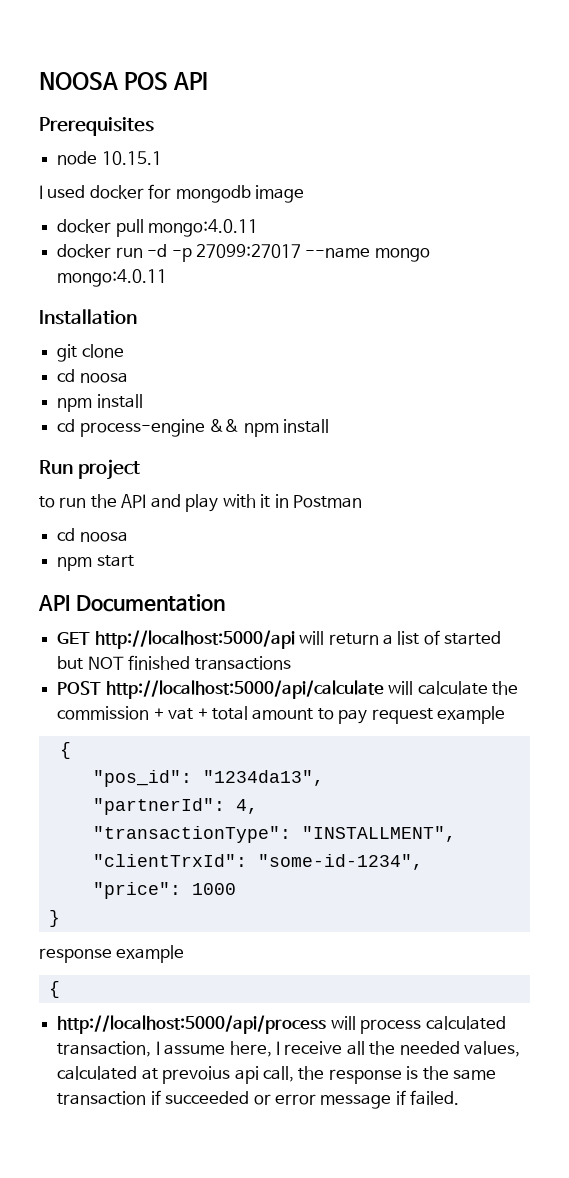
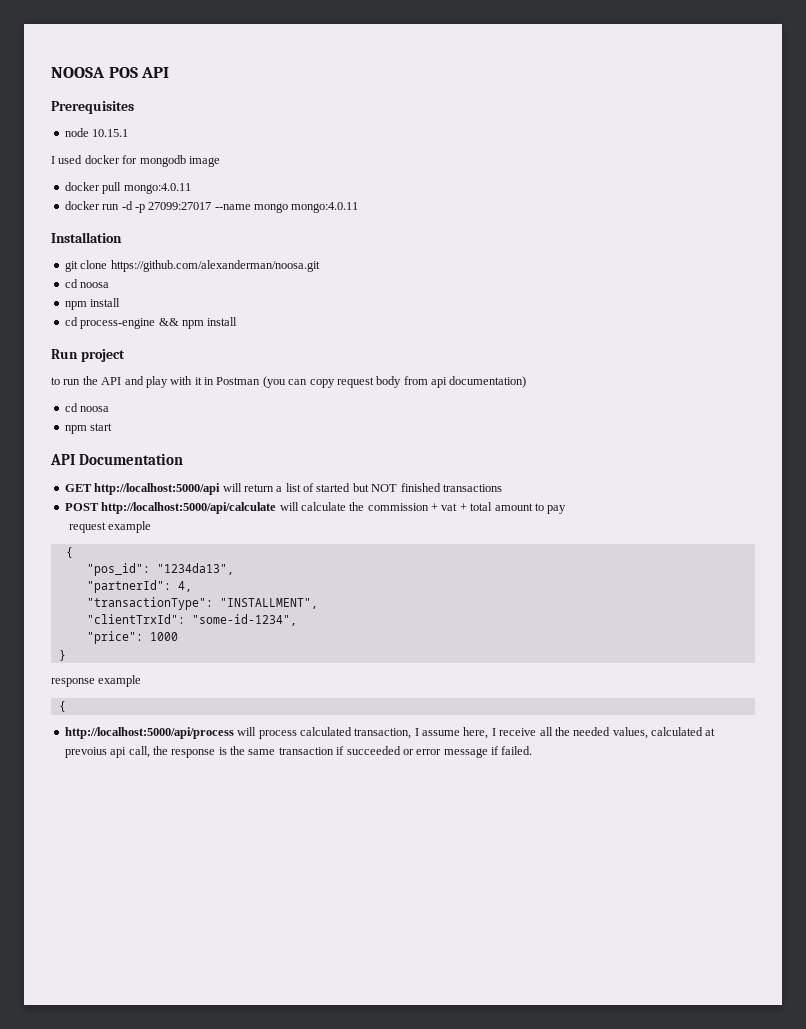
(124, 351) none -> [110,260,320,272] https://github.com/alexanderman/noosa.git
(363, 501) none -> [262,376,527,388] (you can copy request body from api documentation)
(368, 716) none -> (567, 509) //

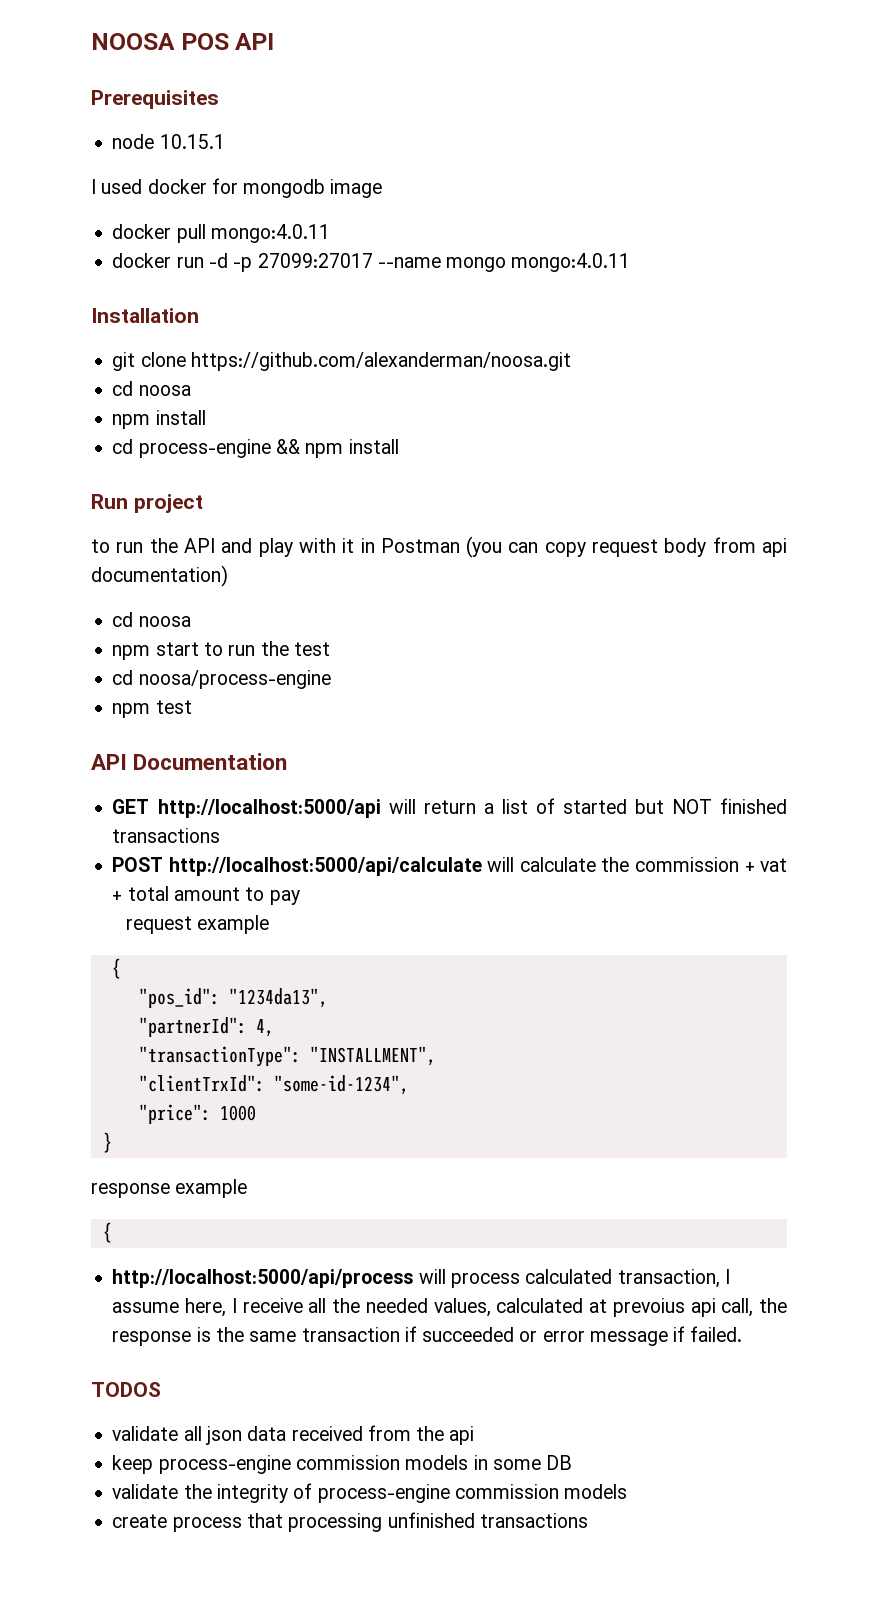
(113, 427) none -> [203,641,330,656] [112,670,331,689] [112,700,192,718] to run the test // cd noosa/process-engine // npm test
(533, 750) none -> [91,1382,161,1397] [112,1425,475,1445] [112,1455,573,1474] [112,1483,628,1503] [112,1512,588,1532] // TODOS // validate all json data received from the api // keep process-engine commission models in some DB // validate the integrity of process-engine commission models // create process that processing unfinished transactions

